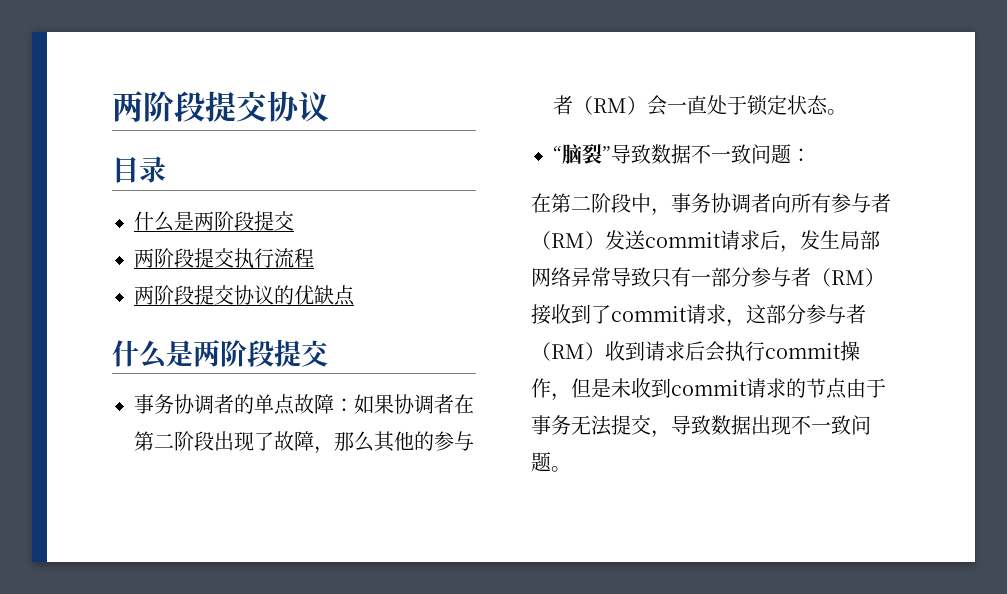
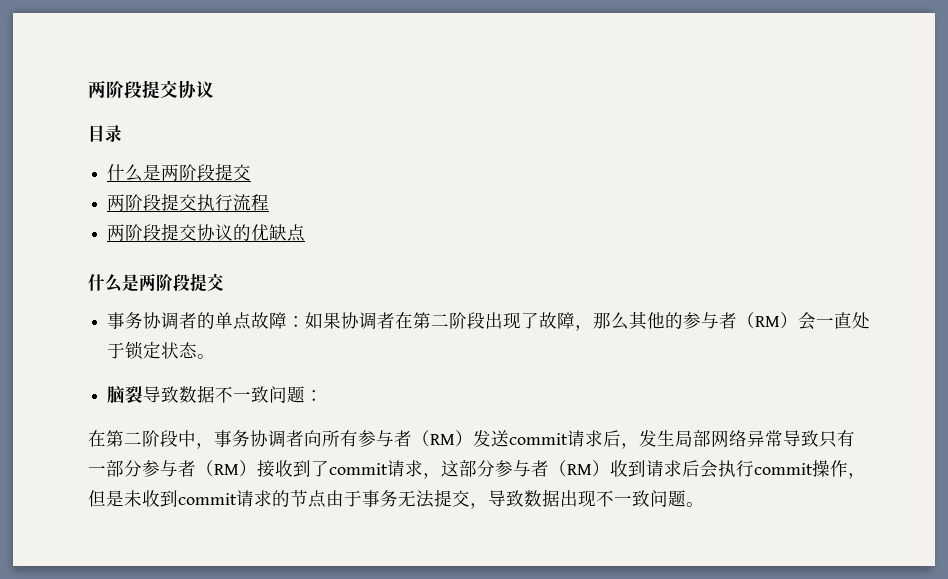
[553,144,611,164] “脑裂” -> [107,386,144,403] 脑裂

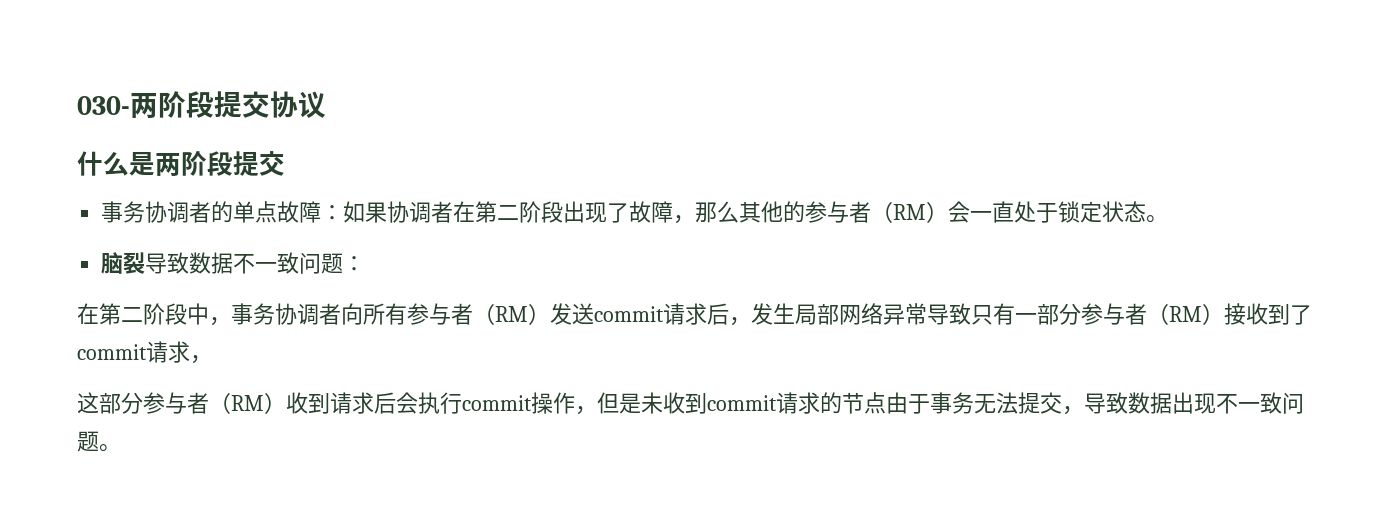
[88,80,214,99] [88,125,122,142] [107,163,252,182] [107,193,270,211] [107,223,306,242] 两阶段提交协议 // 目录 // 什么是两阶段提交 // 两阶段提交执行流程 // 两阶段提交协议的优缺点 -> [77,91,326,118] 030-两阶段提交协议
(441, 476) none -> (212, 359) //

